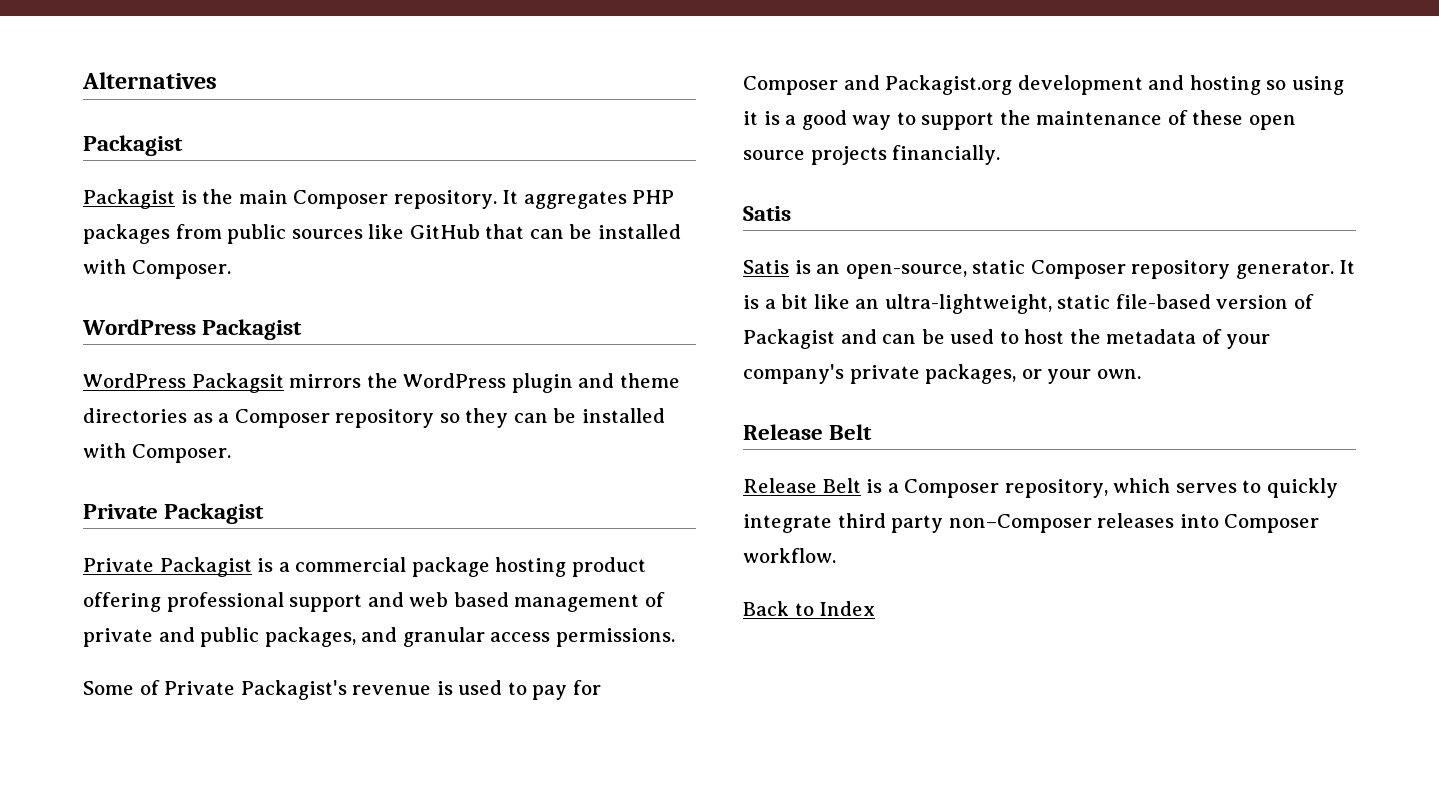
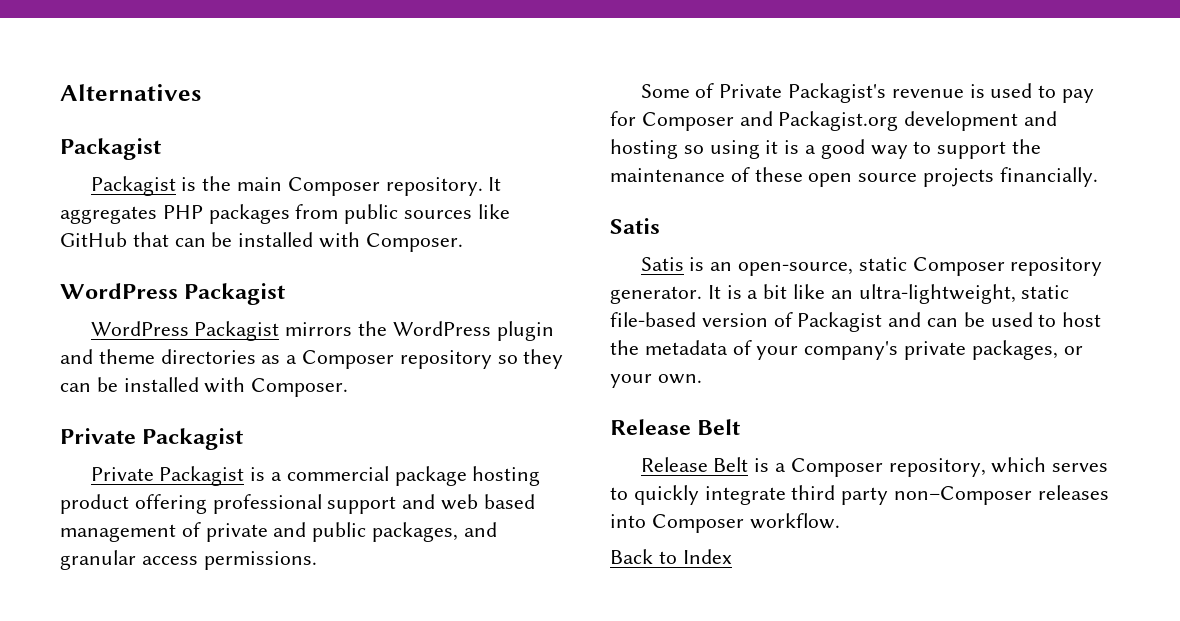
[191,373,284,393] Packagsit -> [194,321,280,341] Packagist

